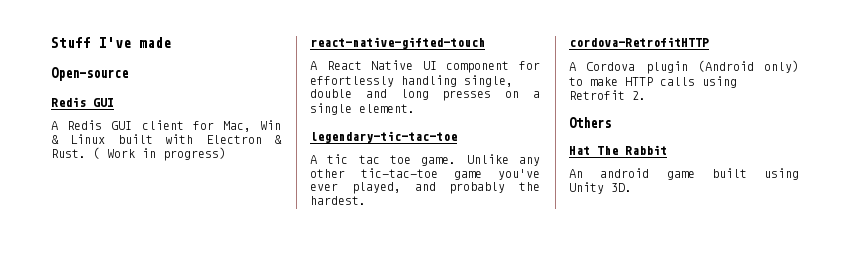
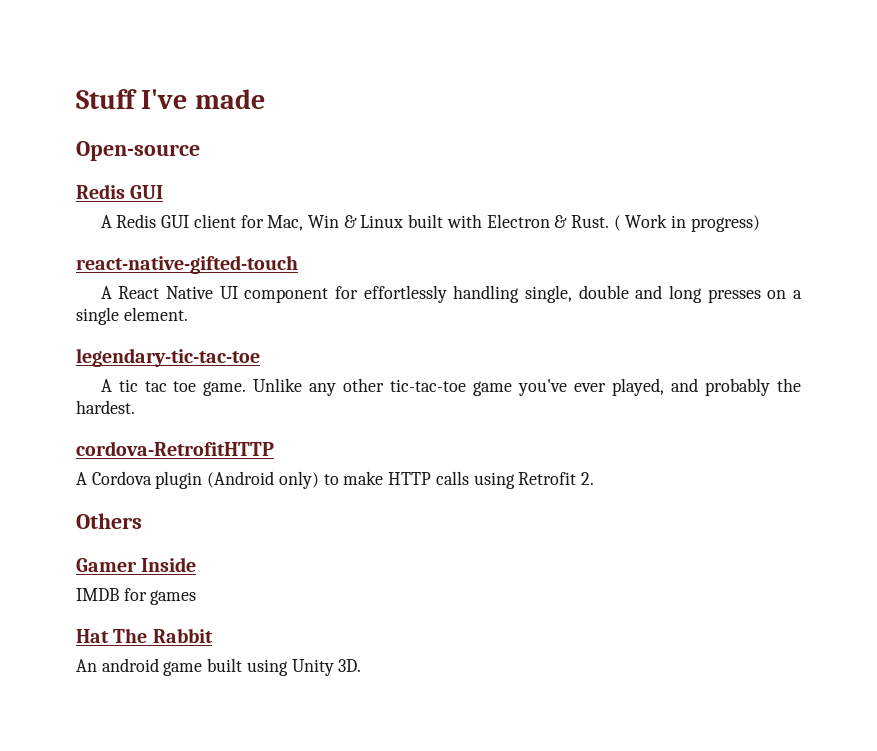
(611, 122) none -> [76,557,197,572] [76,588,197,605] // Gamer Inside // IMDB for games

